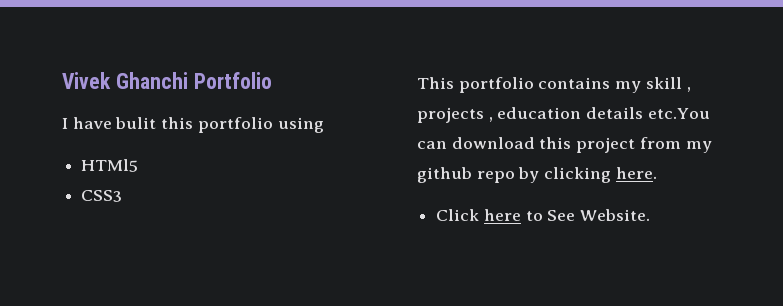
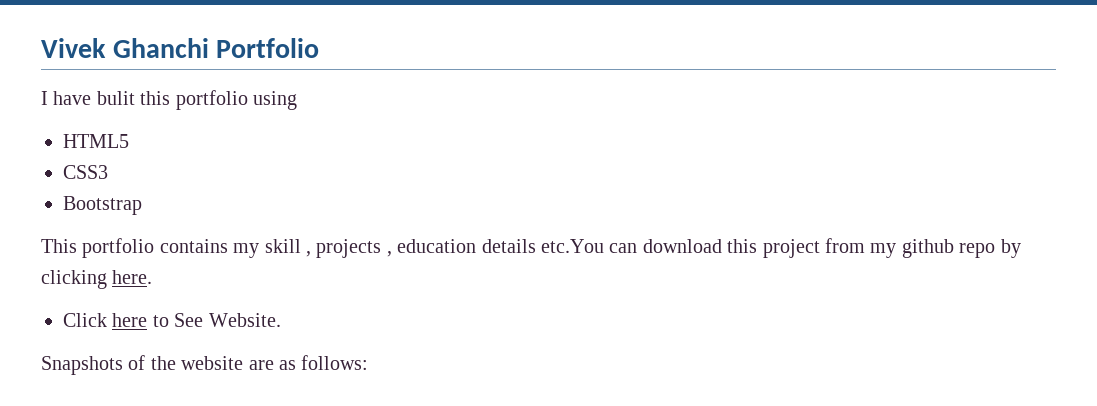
[81,159,139,172] HTMl5 -> [63,134,129,148] HTML5
(123, 196) none -> [63,196,142,215] // Bootstrap
(651, 215) none -> [41,355,369,375] // Snapshots of the website are as follows:

